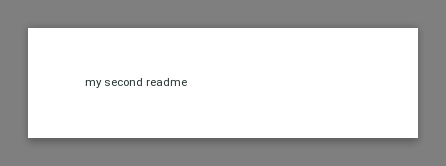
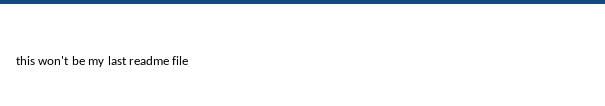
[85,78,188,88] my second readme -> [16,56,189,67] this won't be my last readme file

